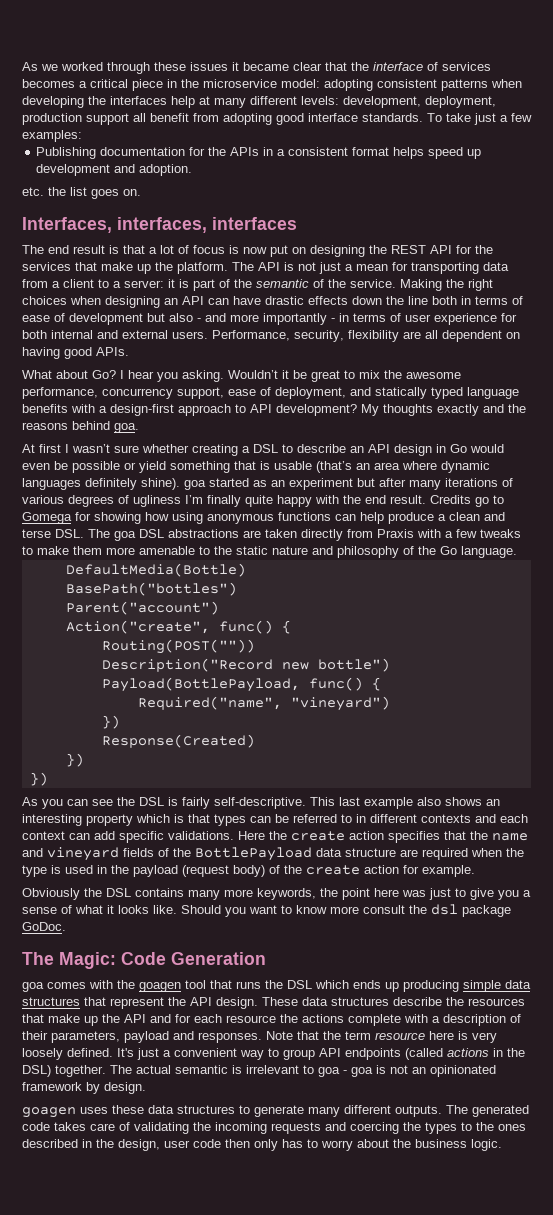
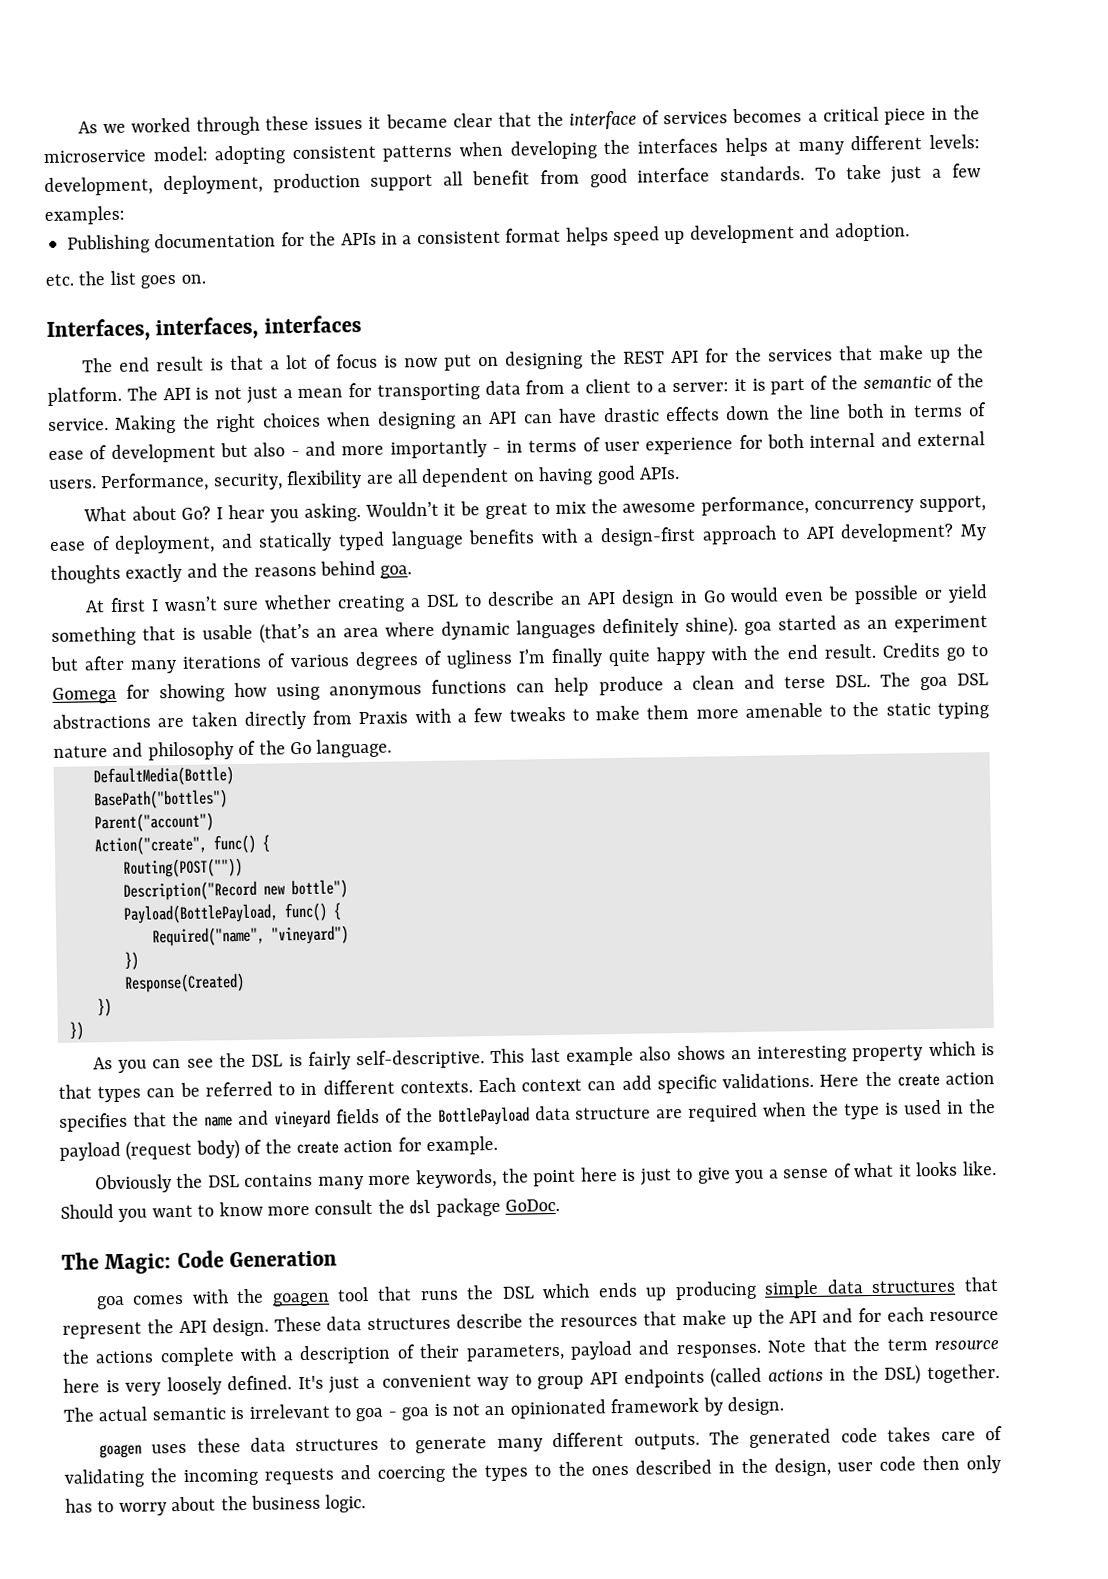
[171,96,195,108] help -> [724,137,768,157] helps
[223,113,272,125] adopting -> (580, 177) none
(268, 550) none -> [937,702,990,719] typing
[421,814,528,823] contexts and each -> [399,1077,517,1094] contexts. Each
[402,890,426,897] was -> [622,1168,637,1181] is

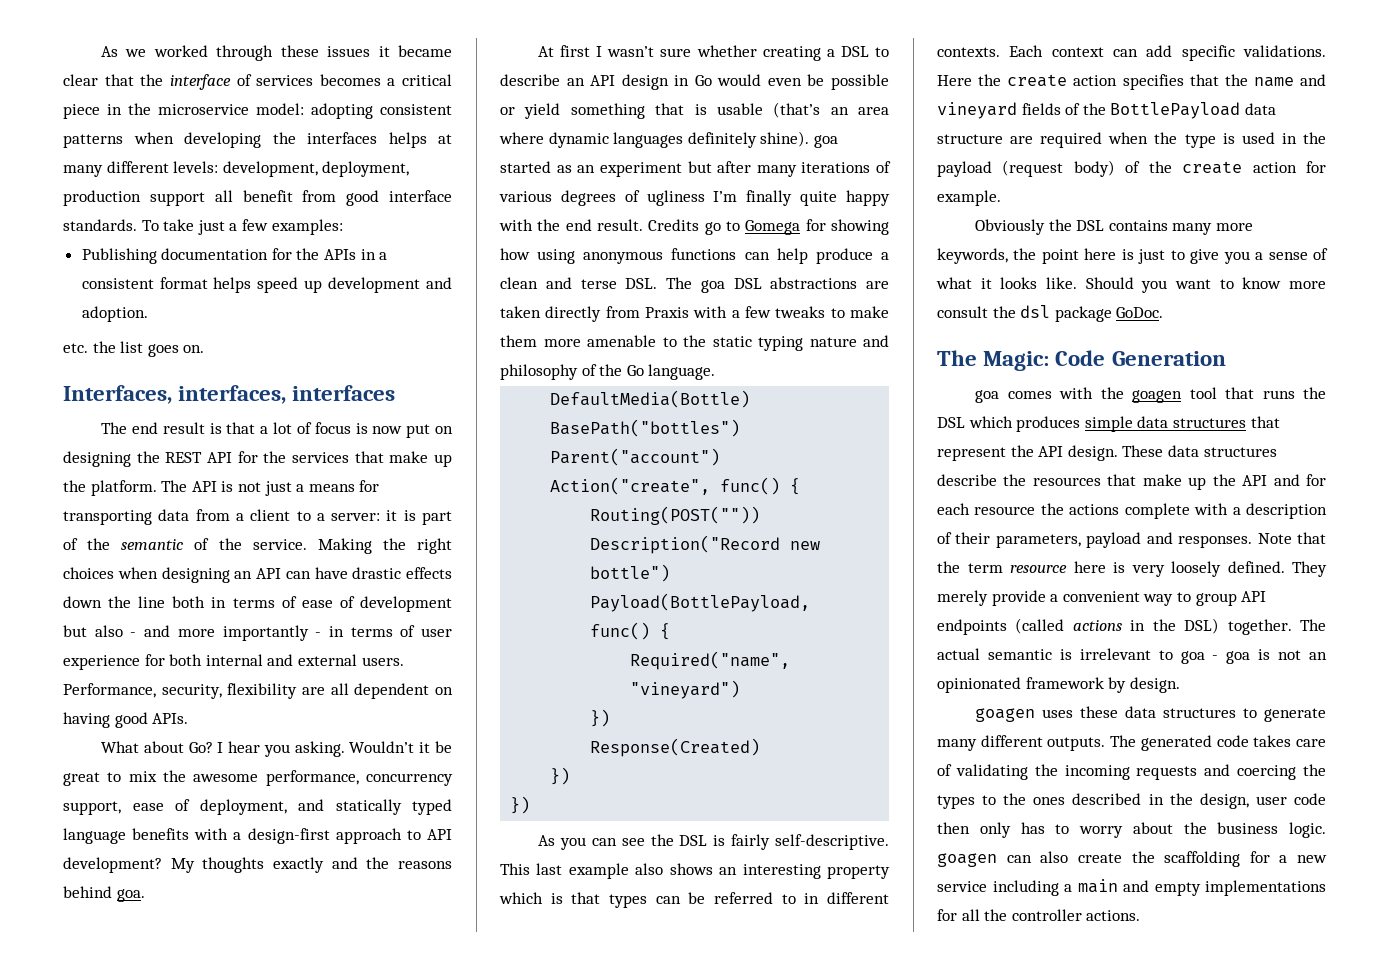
[297,388,344,399] mean -> [308,484,355,492] means
[597,1280,757,1301] ends up producing -> [1016,416,1081,432] produces
[297,1375,361,1394] It's just -> [1292,561,1327,577] [937,590,1046,606] They merely provide
(367, 1503) none -> [937,851,1327,867] [937,879,1326,896] [937,909,1141,921] goagen can also create the scaffolding for a new service including a main and empty implementations for all the controller actions.

